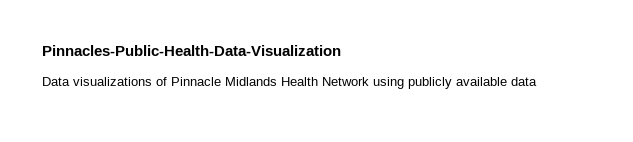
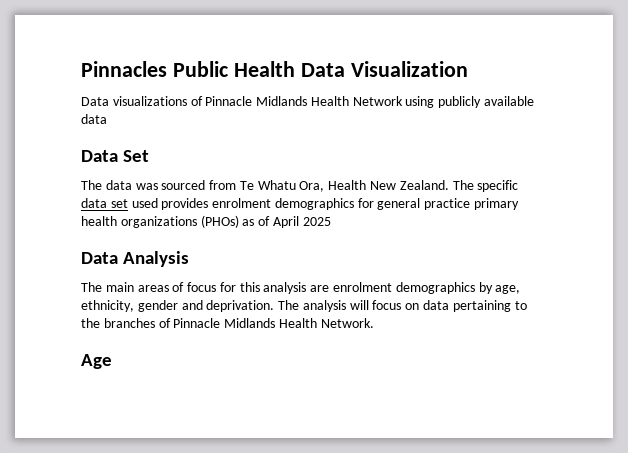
[42,45,341,56] Pinnacles-Public-Health-Data-Visualization -> [81,61,468,77] Pinnacles Public Health Data Visualization
(537, 81) none -> [81,150,150,162] [81,180,519,192] [81,198,520,210] [81,215,331,228] [81,251,190,267] [81,282,521,294] [81,300,527,312] [81,318,374,328] [81,354,112,369] // Data Set // The data was sourced from Te Whatu Ora, Health New Zealand. The specific data set used provides enrolment demographics for general practice primary health organizations (PHOs) as of April 2025 // Data Analysis // The main areas of focus for this analysis are enrolment demographics by age, ethnicity, gender and deprivation. The analysis will focus on data pertaining to the branches of Pinnacle Midlands Health Network. // Age

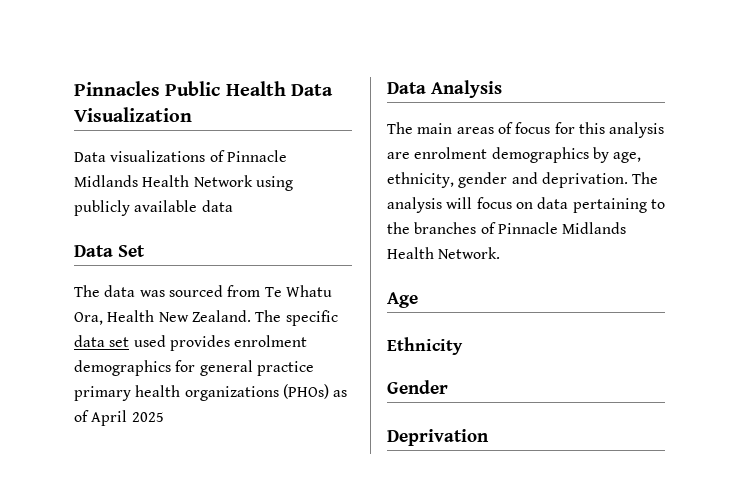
(112, 361) none -> [387,337,463,355] [387,380,448,394] [387,429,489,446] // Ethnicity // Gender // Deprivation

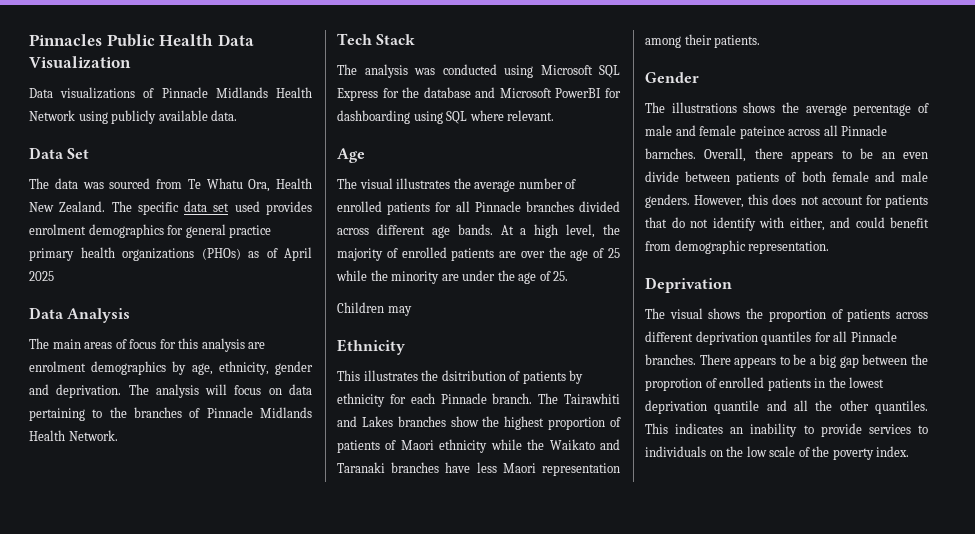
[201,200,233,212] data -> [211,110,238,121] data.
[387,292,418,308] [387,337,463,355] [387,380,448,394] [387,429,489,446] Age // Ethnicity // Gender // Deprivation -> [337,33,416,45] [337,64,620,78] [337,87,621,101] [337,110,555,124] [337,148,365,163] [337,178,577,192] [337,201,620,215] [337,224,620,238] [337,247,620,261] [336,270,569,284] [337,302,412,316] [337,339,405,355] [337,370,584,384] [337,393,620,407] [337,416,621,430] [337,439,620,453] [337,462,620,476] [645,34,761,48] [645,72,699,83] [645,102,929,116] [645,125,888,139] [645,148,928,162] [645,171,928,185] [645,194,928,208] [645,217,929,231] [645,240,830,254] [645,277,732,293] [645,308,928,322] [645,331,897,345] [645,354,929,368] [645,377,885,391] [645,400,928,414] [645,423,928,437] [645,446,910,460] Tech Stack // The analysis was conducted using Microsoft SQL Express for the database and Microsoft PowerBI for dashboarding using SQL where relevant. // Age // The visual illustrates the average number of enrolled patients for all Pinnacle branches divided across different age bands. At a high level, the majority of enrolled patients are over the age of 25 while the minority are under the age of 25. // Children may // Ethnicity // This illustrates the dsitribution of patients by ethnicity for each Pinnacle branch. The Tairawhiti and Lakes branches show the highest proportion of patients of Maori ethnicity while the Waikato and Taranaki branches have less Maori representation among their patients. // Gender // The illustrations shows the average percentage of male and female pateince across all Pinnacle barnches. Overall, there appears to be an even divide between patients of both female and male genders. However, this does not account for patients that do not identify with either, and could benefit from demographic representation. // Deprivation // The visual shows the proportion of patients across different deprivation quantiles for all Pinnacle branches. There appears to be a big gap between the proprotion of enrolled patients in the lowest deprivation quantile and all the other quantiles. This indicates an inability to provide services to individuals on the low scale of the poverty index.

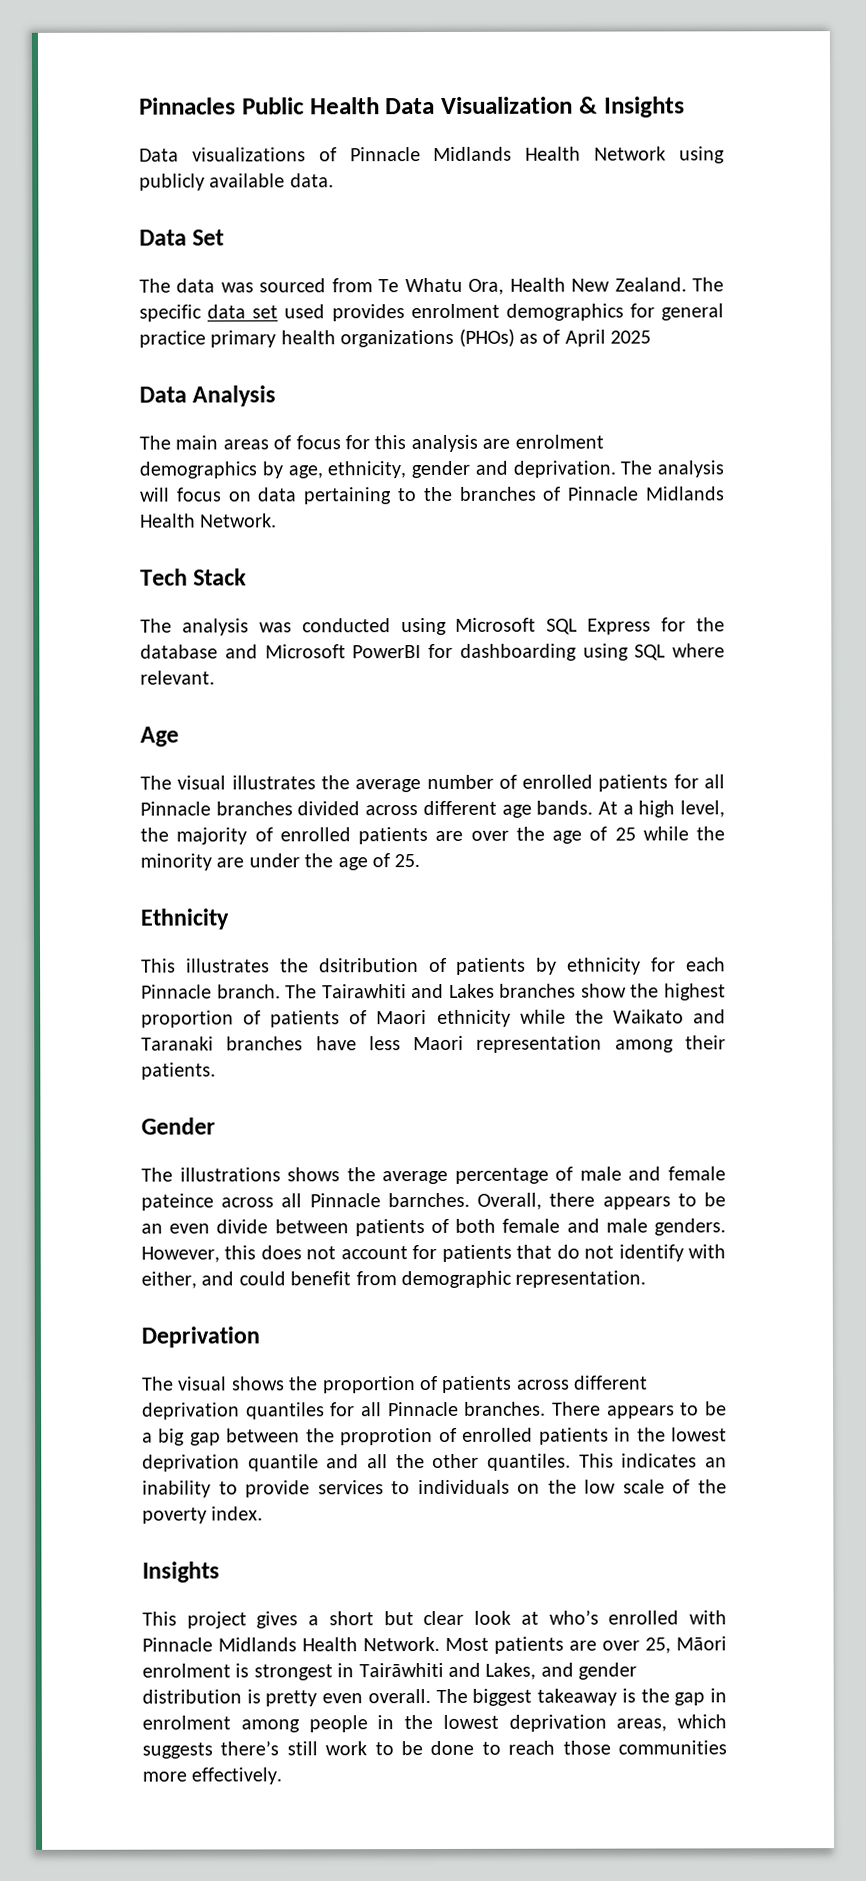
(131, 62) none -> [578,96,685,118] & Insights
[337,302,412,316] // Children may -> (421, 861) none
(910, 451) none -> [142,1561,220,1583] [142,1609,728,1629] [142,1636,727,1654] [142,1662,638,1681] [142,1688,728,1707] [142,1714,727,1733] [142,1740,727,1759] [142,1767,283,1785] // Insights // This project gives a short but clear look at who’s enrolled with Pinnacle Midlands Health Network. Most patients are over 25, Māori enrolment is strongest in Tairāwhiti and Lakes, and gender distribution is pretty even overall. The biggest takeaway is the gap in enrolment among people in the lowest deprivation areas, which suggests there’s still work to be done to reach those communities more effectively.

